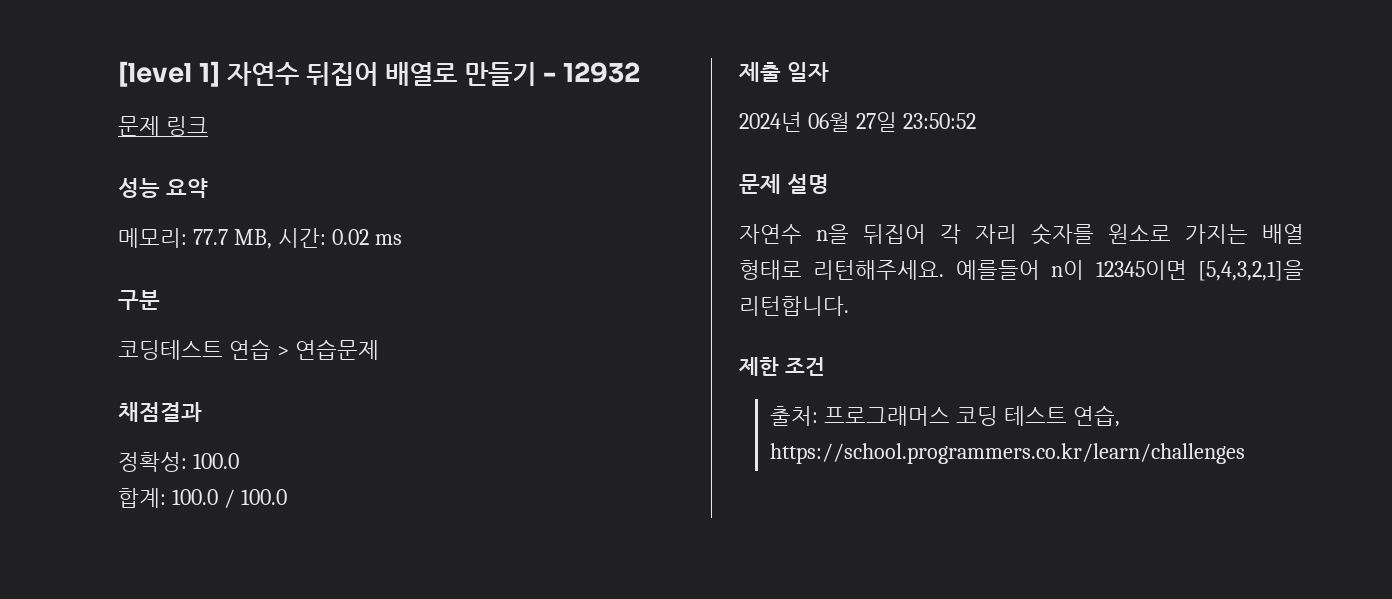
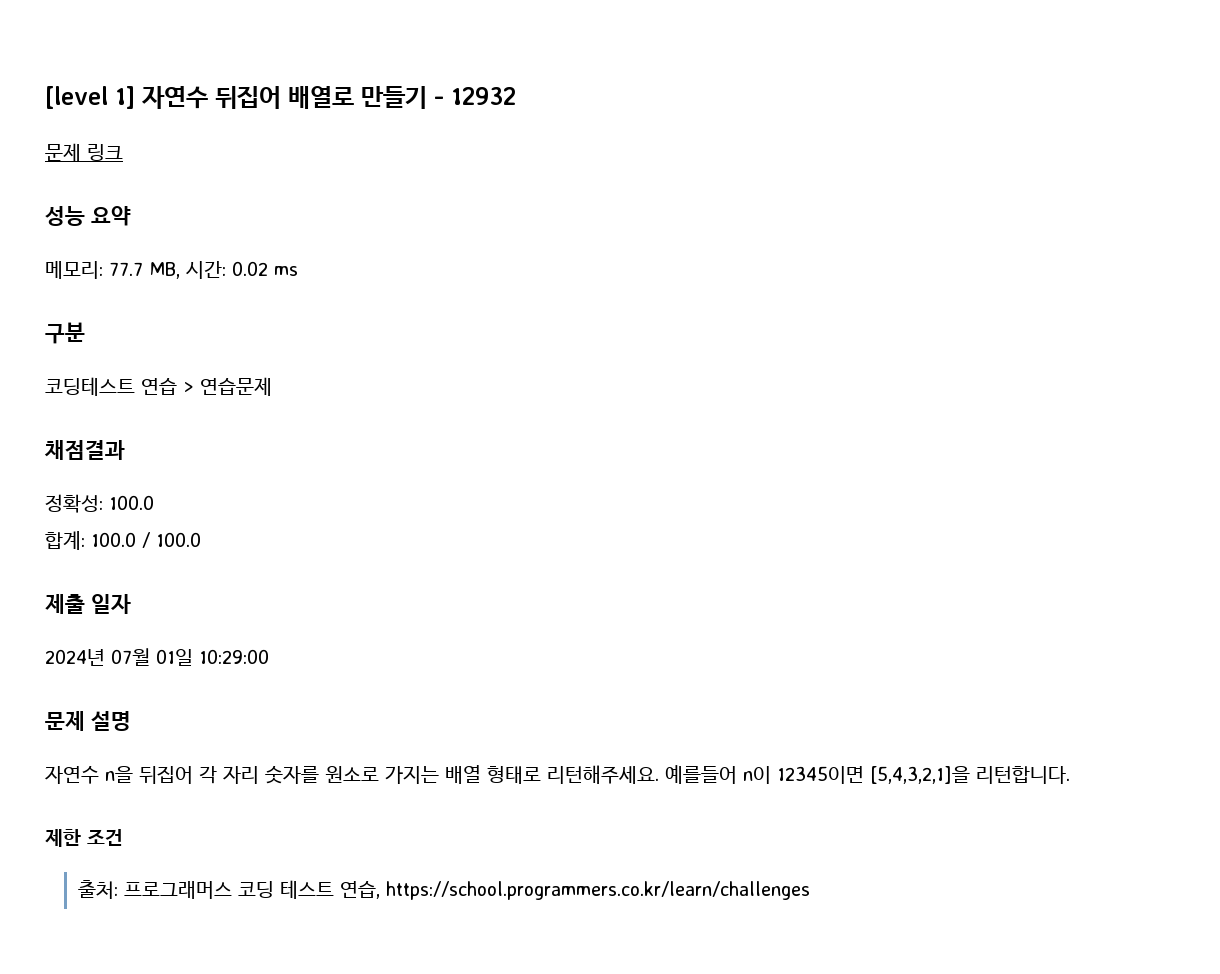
[807,112,976,132] 06월 27일 23:50:52 -> [111,648,269,666] 07월 01일 10:29:00

